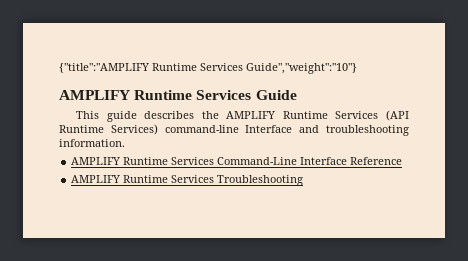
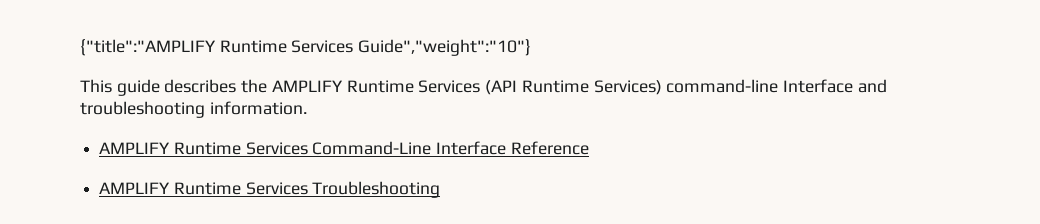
[59,90,297,100] // AMPLIFY Runtime Services Guide -> (532, 47) none

